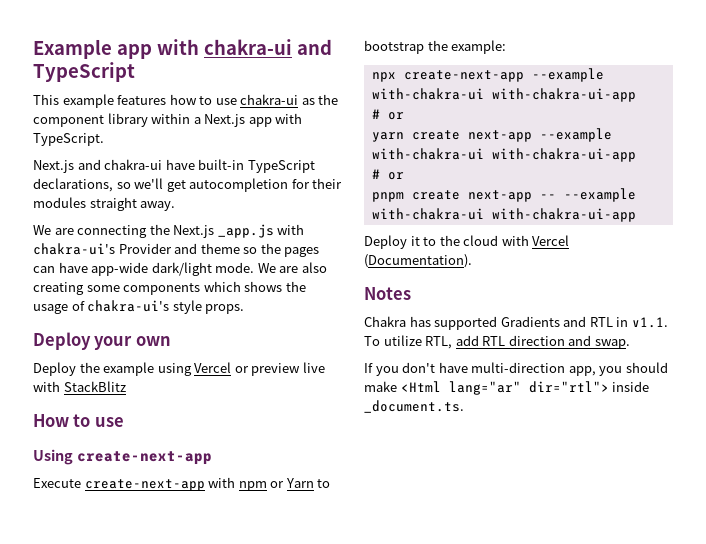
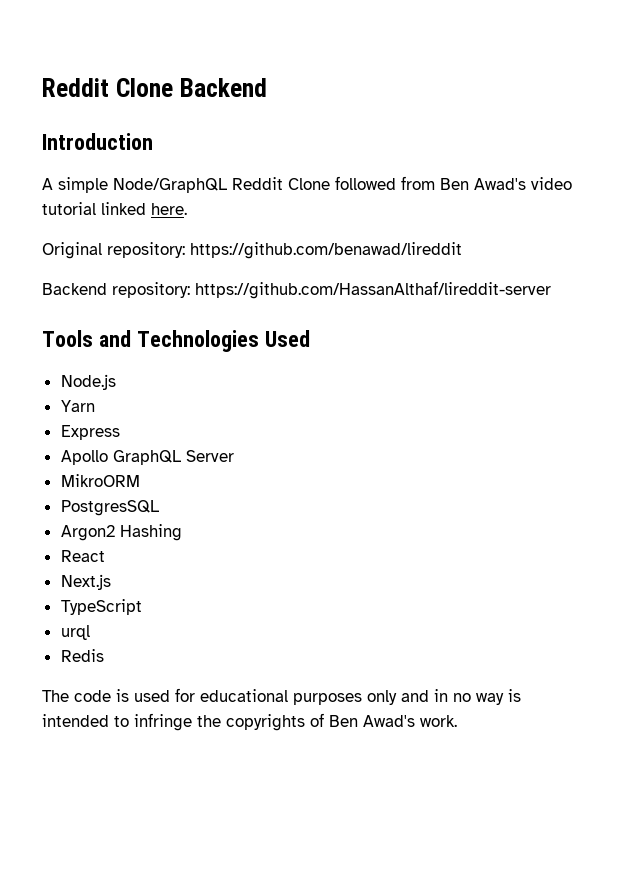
[33,39,332,59] [33,62,135,82] [33,94,339,108] [33,113,303,127] [33,133,104,146] [33,159,315,173] [33,178,343,192] [33,197,176,211] [33,224,305,238] [33,243,320,257] [33,262,327,276] [33,281,306,295] [33,300,245,314] [33,332,171,350] [33,362,325,376] [33,381,126,392] [33,414,124,427] [33,449,212,465] [33,477,331,491] [364,40,507,54] [371,68,604,82] [371,88,636,102] [371,109,404,120] [371,128,612,142] [371,148,636,162] [371,169,404,180] [371,188,636,202] [371,208,636,222] [364,235,570,249] [364,254,472,268] [364,287,411,300] [364,316,668,330] [364,335,630,349] [364,362,668,376] [364,381,650,395] [364,400,464,413] Example app with chakra-ui and TypeScript // This example features how to use chakra-ui as the component library within a Next.js app with TypeScript. // Next.js and chakra-ui have built-in TypeScript declarations, so we'll get autocompletion for their modules straight away. // We are connecting the Next.js _app.js with chakra-ui's Provider and theme so the pages can have app-wide dark/light mode. We are also creating some components which shows the usage of chakra-ui's style props. // Deploy your own // Deploy the example using Vercel or preview live with StackBlitz // How to use // Using create-next-app // Execute create-next-app with npm or Yarn to bootstrap the example: // npx create-next-app --example with-chakra-ui with-chakra-ui-app // # or // yarn create next-app --example with-chakra-ui with-chakra-ui-app // # or // pnpm create next-app -- --example with-chakra-ui with-chakra-ui-app // Deploy it to the cloud with Vercel (Documentation). // Notes // Chakra has supported Gradients and RTL in v1.1. To utilize RTL, add RTL direction and swap. // If you don't have multi-direction app, you should make <Html lang="ar" dir="rtl"> inside _document.ts. -> [42,78,267,97] [42,133,153,150] [42,176,572,193] [42,202,187,215] [42,242,462,259] [42,281,551,299] [42,330,310,352] [60,374,116,390] [60,400,95,412] [60,425,120,440] [60,450,234,465] [60,474,140,487] [60,500,159,516] [60,524,182,541] [60,550,105,562] [60,574,111,590] [60,599,142,615] [60,625,90,640] [60,649,104,662] [42,688,521,705] [42,713,457,731] Reddit Clone Backend // Introduction // A simple Node/GraphQL Reddit Clone followed from Ben Awad's video tutorial linked here. // Original repository: https://github.com/benawad/lireddit // Backend repository: https://github.com/HassanAlthaf/lireddit-server // Tools and Technologies Used // Node.js // Yarn // Express // Apollo GraphQL Server // MikroORM // PostgresSQL // Argon2 Hashing // React // Next.js // TypeScript // urql // Redis // The code is used for educational purposes only and in no way is intended to infringe the copyrights of Ben Awad's work.

